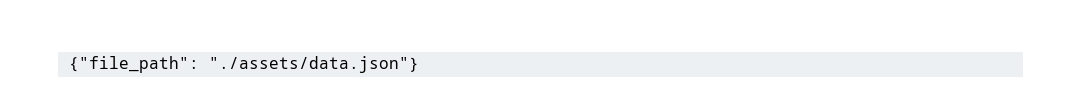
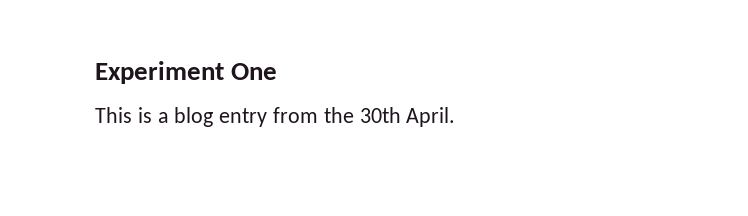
[69,56,420,73] {"file_path": "./assets/data.json"} -> [95,61,278,84] [95,107,456,127] Experiment One // This is a blog entry from the 30th April.

